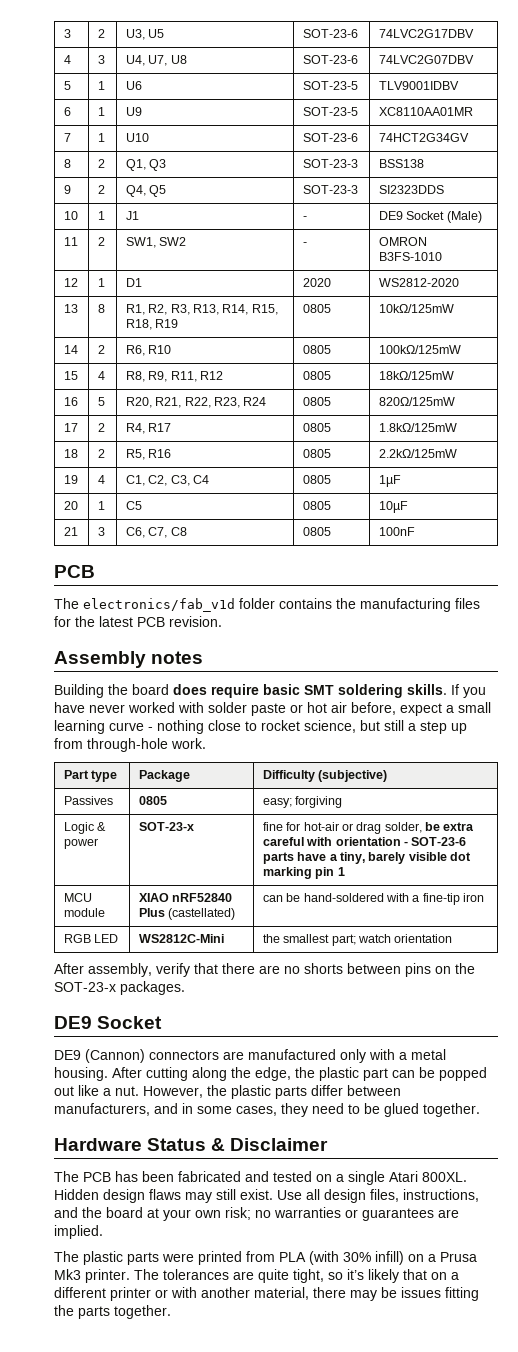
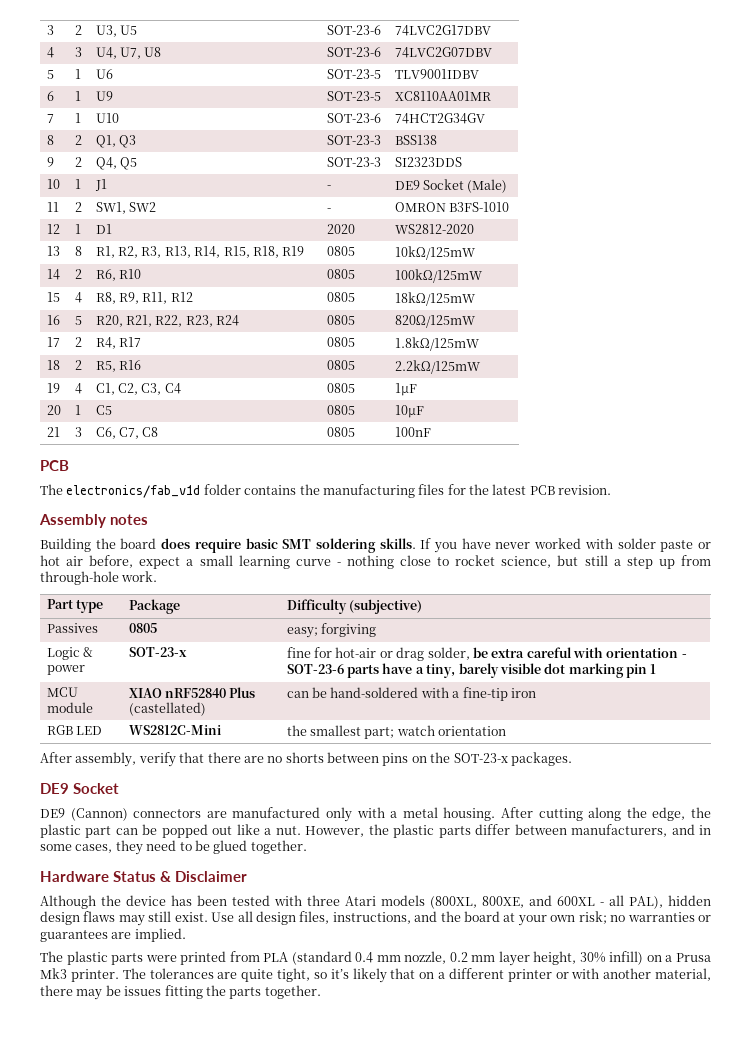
[54,1171,467,1185] [54,1189,99,1200] The PCB has been fabricated and tested on a single Atari 800XL. Hidden -> [40,895,711,909] Although the device has been tested with three Atari models (800XL, 800XE, and 600XL - all PAL), hidden
[309,1251,339,1265] (with -> [291,951,577,966] (standard 0.4 mm nozzle, 0.2 mm layer height,

